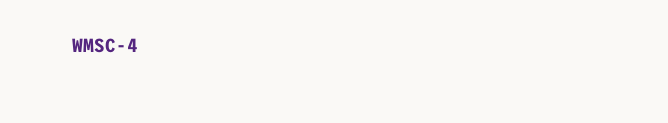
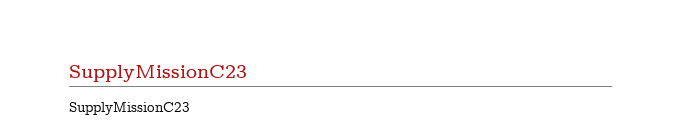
[72,38,138,53] WMSC-4 -> [69,65,247,82] [69,101,190,115] SupplyMissionC23 // SupplyMissionC23

